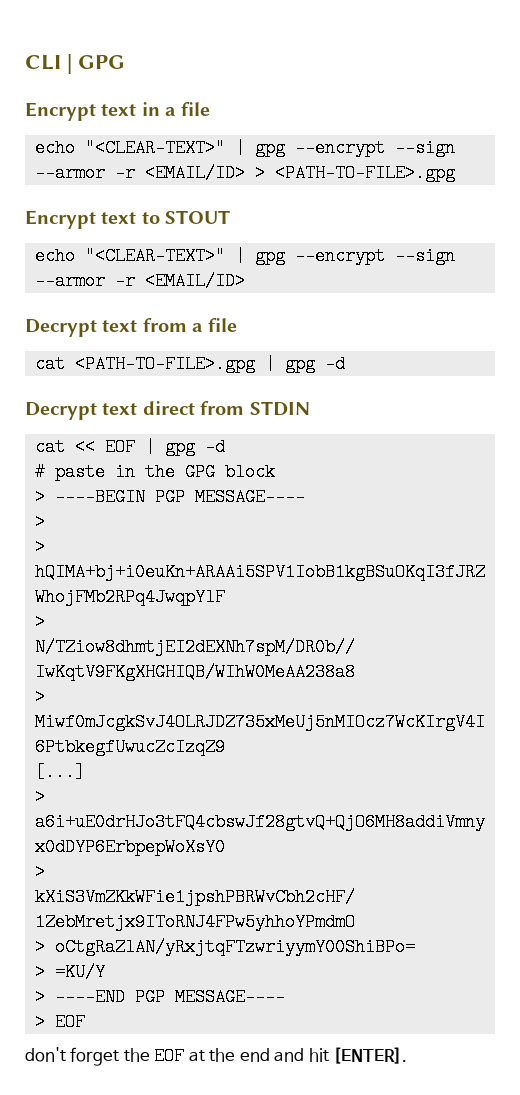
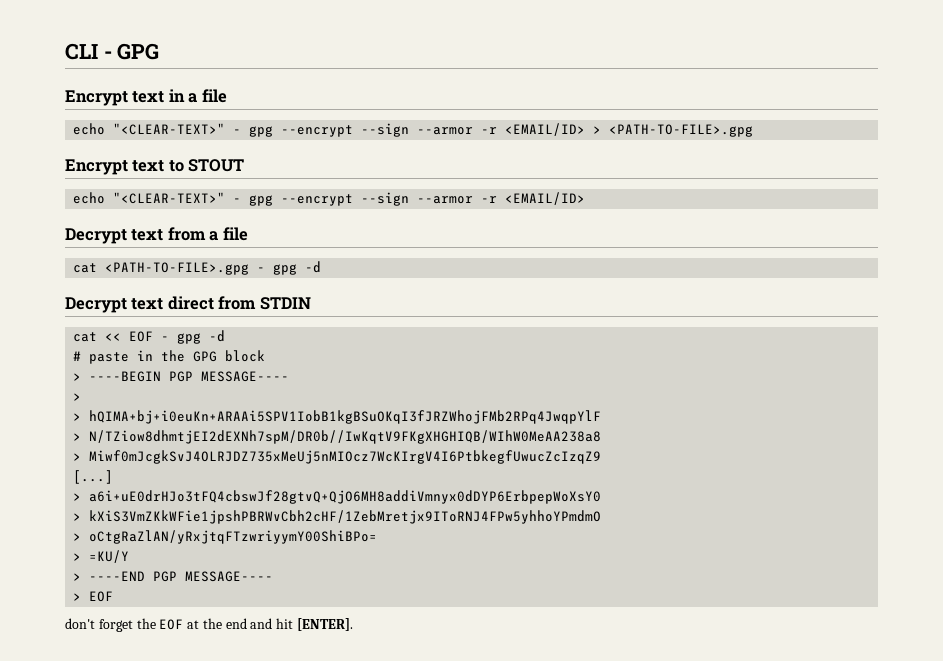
[67,54,72,74] | -> [103,51,112,59] -
[234,139,245,157] | -> [233,129,242,134] -
[234,247,245,265] | -> [233,198,242,203] -
[264,355,275,373] | -> [257,267,266,272] -
[144,438,155,456] | -> [161,336,170,341] -

